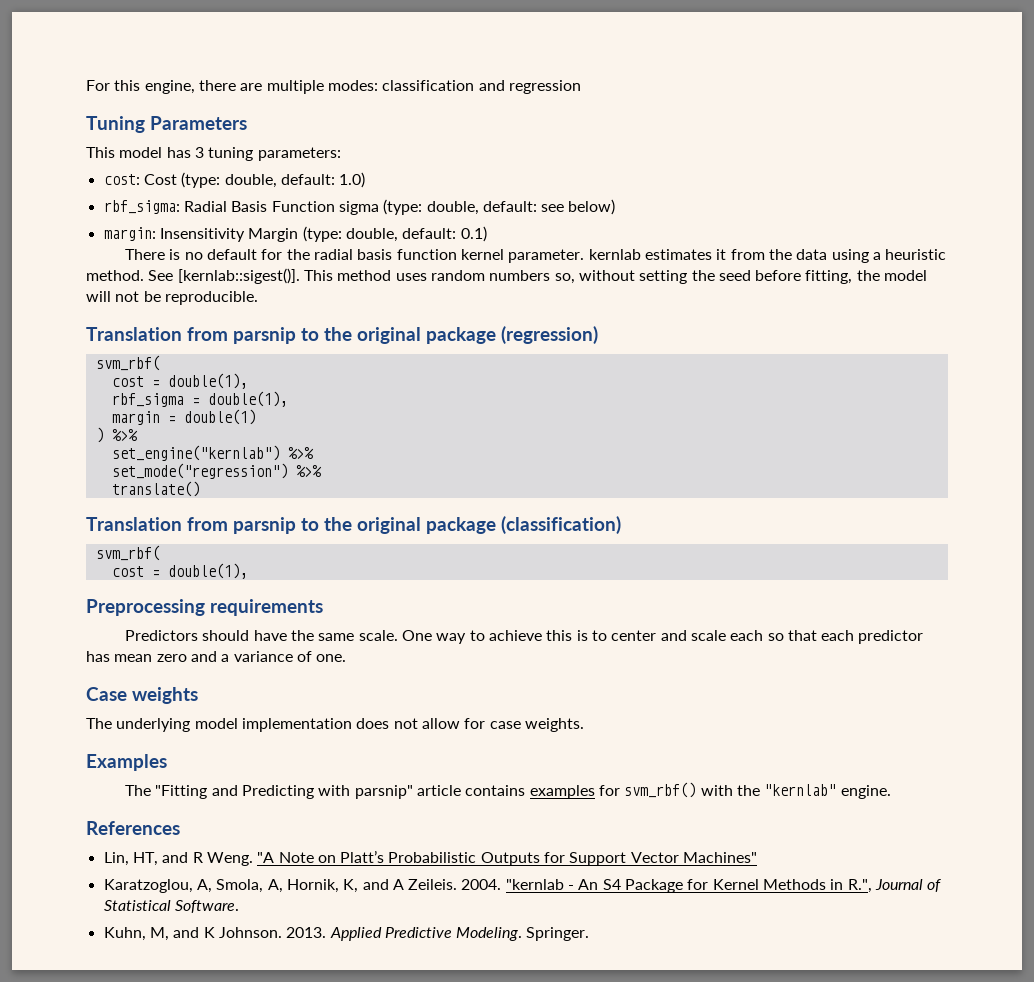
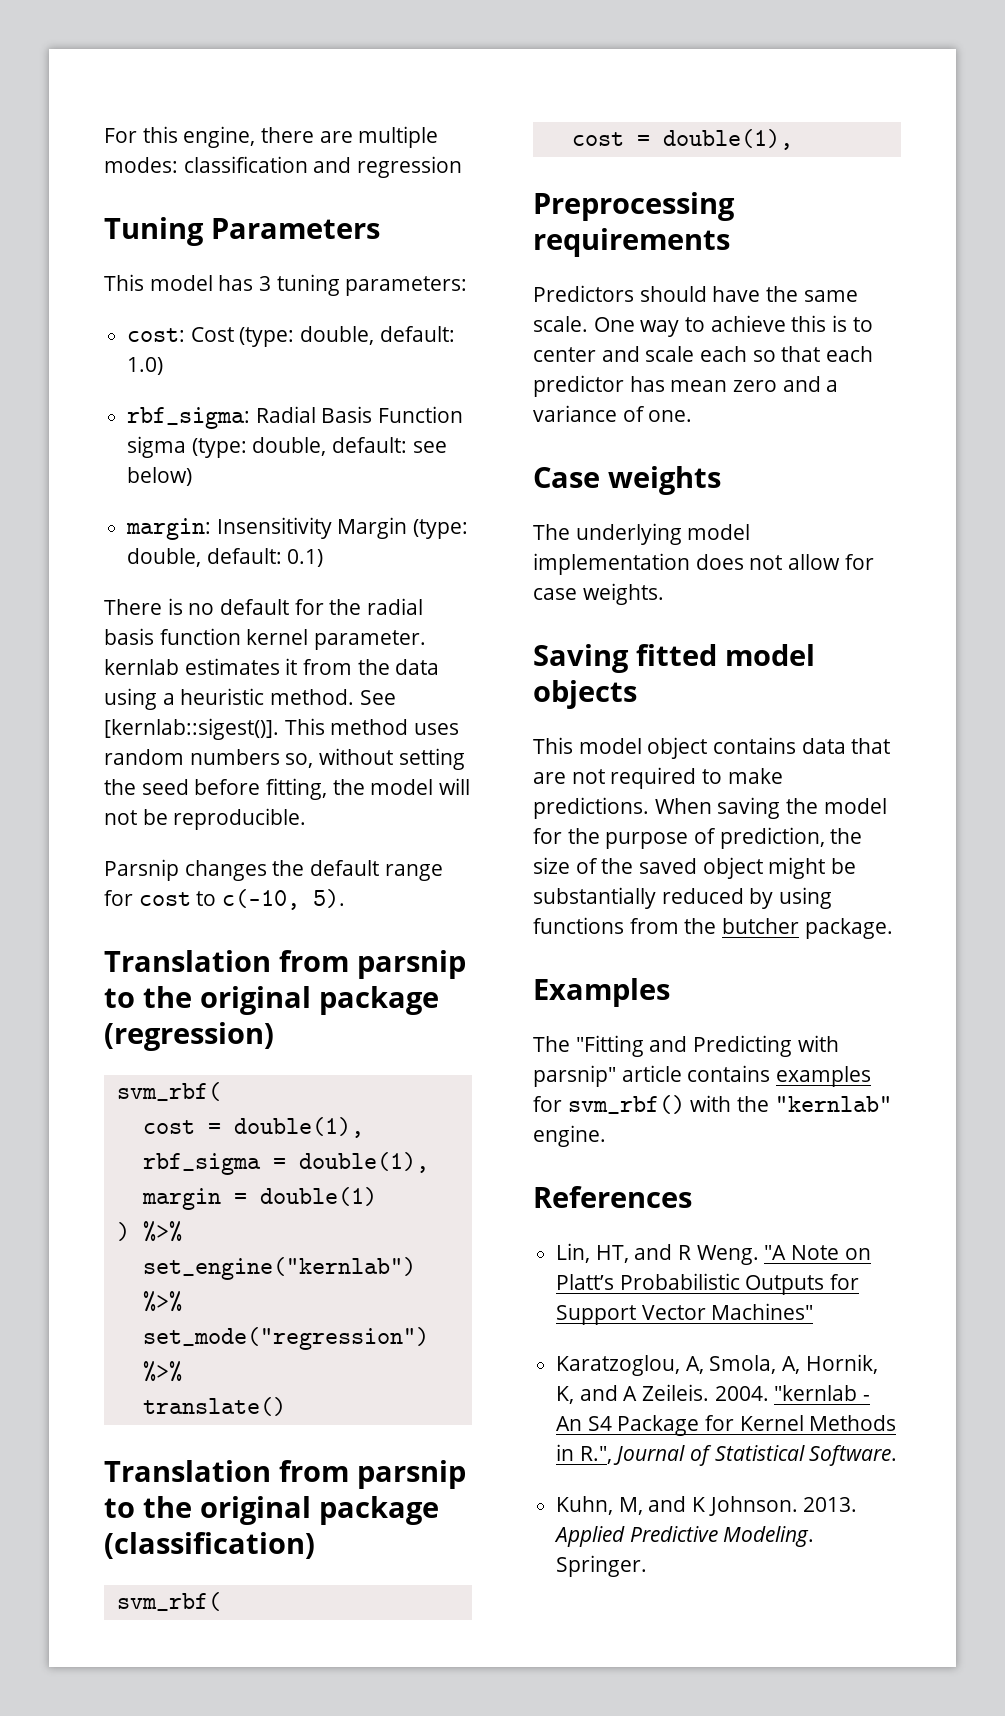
(258, 298) none -> [104,859,443,881] [104,889,346,910] // Parsnip changes the default range for cost to c(-10, 5).
(584, 725) none -> [533,644,815,673] [533,680,637,709] [533,737,891,759] [533,767,783,789] [533,797,887,819] [533,827,863,849] [533,857,857,879] [533,887,833,909] [533,917,893,939] // Saving fitted model objects // This model object contains data that are not required to make predictions. When saving the model for the purpose of prediction, the size of the saved object might be substantially reduced by using functions from the butcher package.

